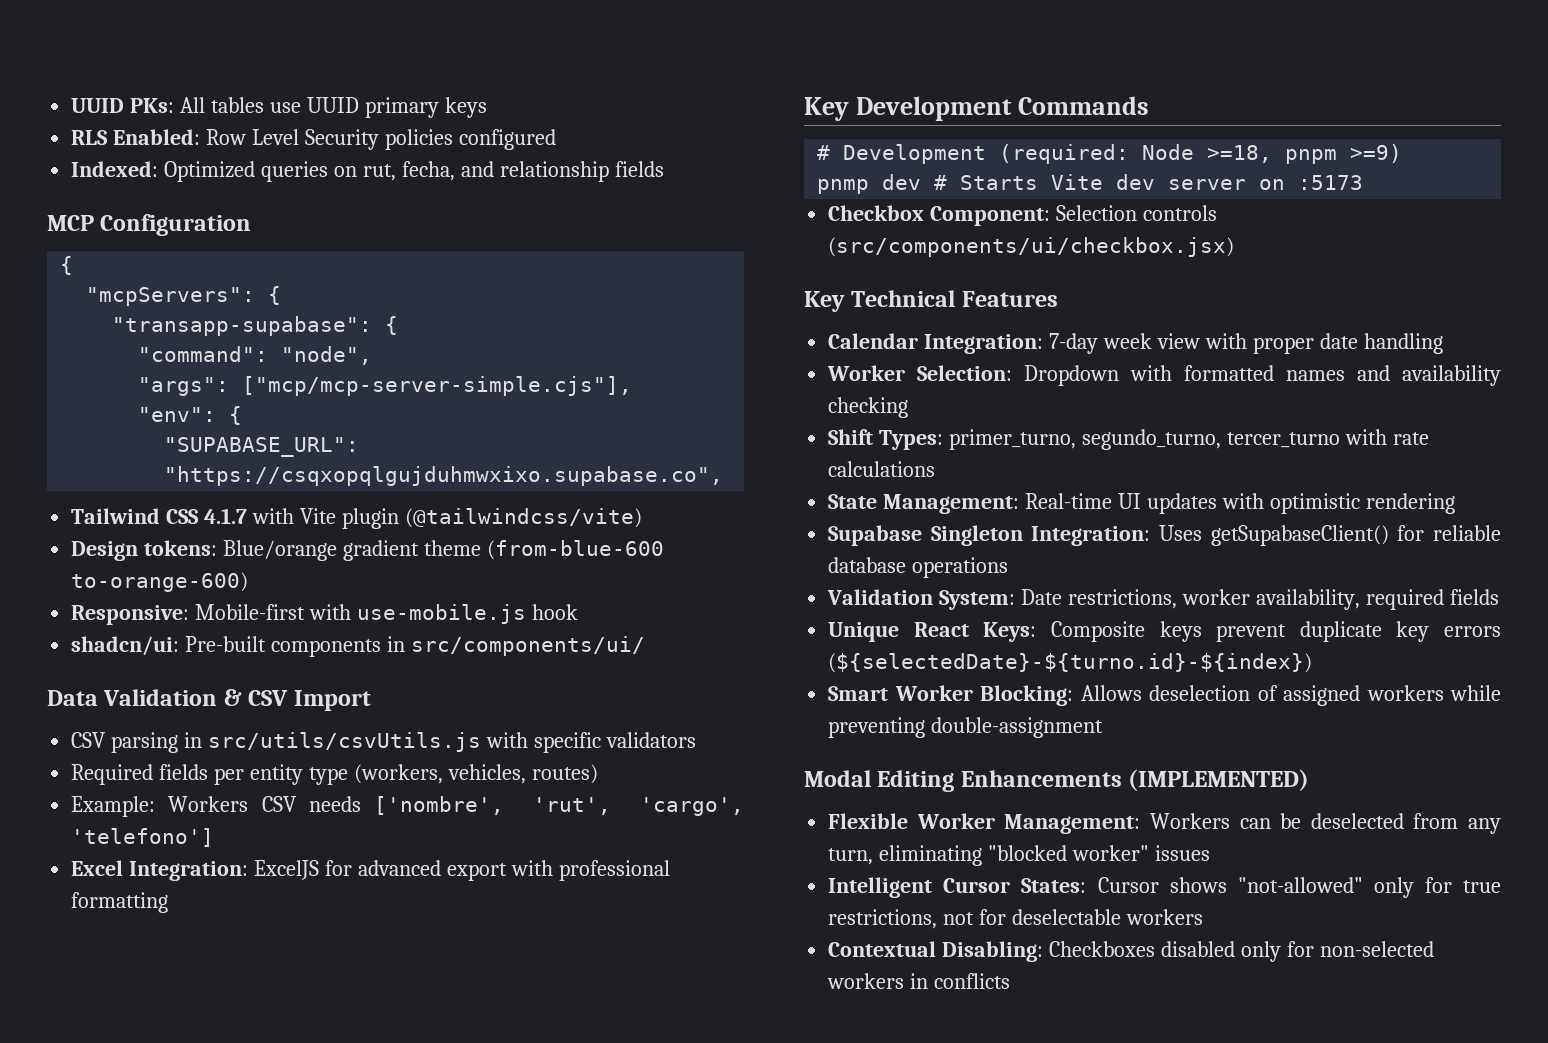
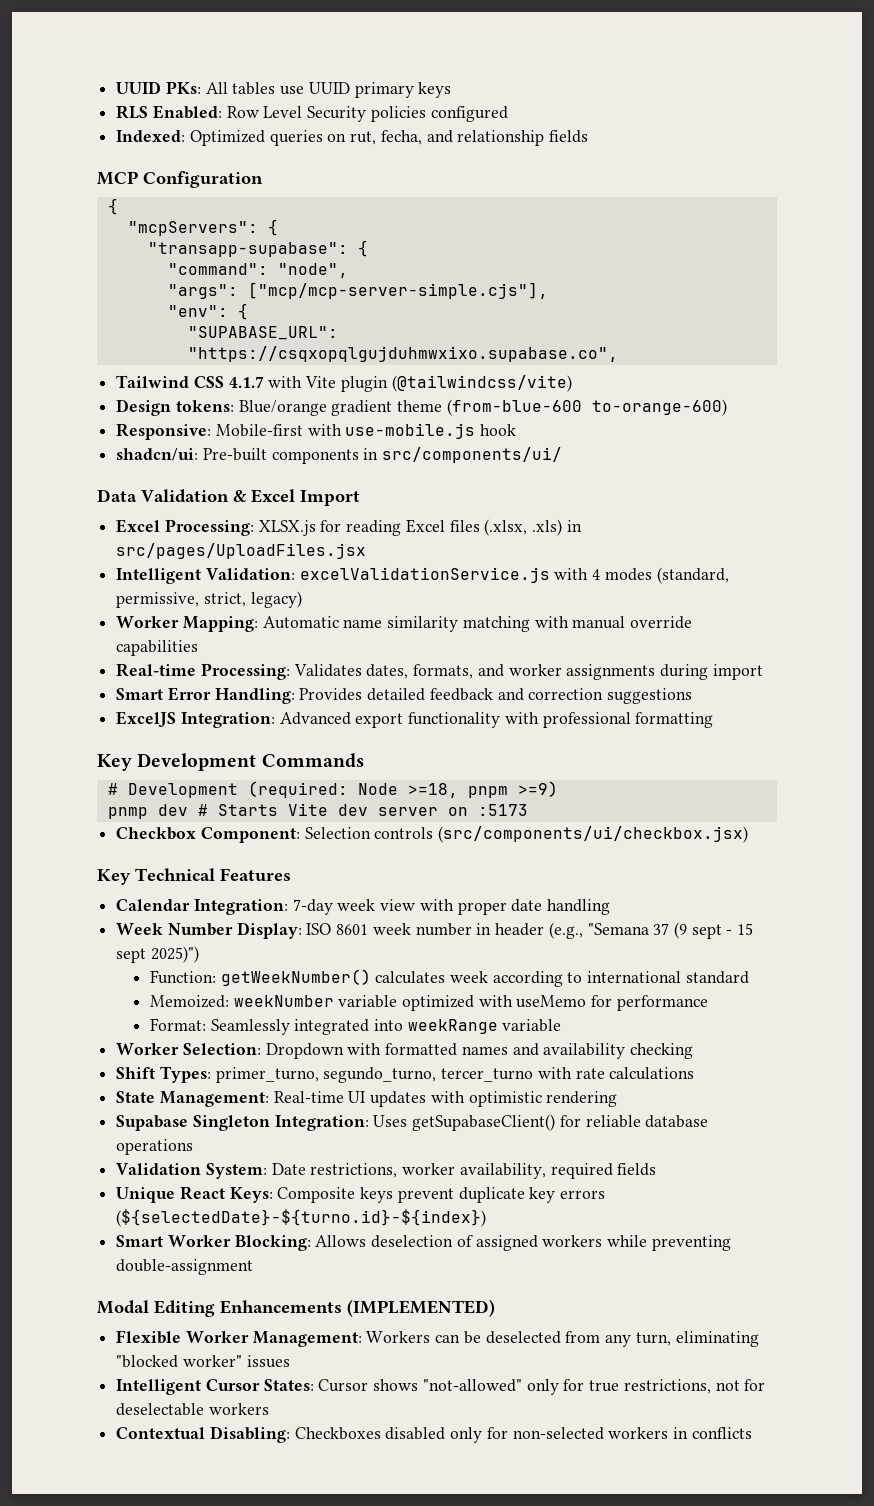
[248,690,289,706] CSV -> [251,489,295,503] Excel
[71,732,696,753] [71,764,598,785] [71,796,744,817] [71,828,215,847] [71,860,507,881] CSV parsing in src/utils/csvUtils.js with specific validators // Required fields per entity type (workers, vehicles, routes) // Example: Workers CSV needs ['nombre', 'rut', 'cargo', 'telefono'] // Excel Integration: ExcelJS for advanced export -> [116,519,582,536] [116,543,367,559] [116,567,729,584] [116,591,302,608] [116,616,693,632] [116,640,199,656] [116,663,763,680] [116,687,693,704] [116,711,501,728] Excel Processing: XLSX.js for reading Excel files (.xlsx, .xls) in src/pages/UploadFiles.jsx // Intelligent Validation: excelValidationService.js with 4 modes (standard, permissive, strict, legacy) // Worker Mapping: Automatic name similarity matching with manual override capabilities // Real-time Processing: Validates dates, formats, and worker assignments during import // Smart Error Handling: Provides detailed feedback and correction suggestions // ExcelJS Integration: Advanced export functionality
(1443, 343) none -> [116,922,754,939] [116,946,199,963] [149,969,749,987] [149,995,708,1011] [149,1018,562,1035] // Week Number Display: ISO 8601 week number in header (e.g., "Semana 37 (9 sept - 15 sept 2025)") // Function: getWeekNumber() calculates week according to international standard // Memoized: weekNumber variable optimized with useMemo for performance // Format: Seamlessly integrated into weekRange variable

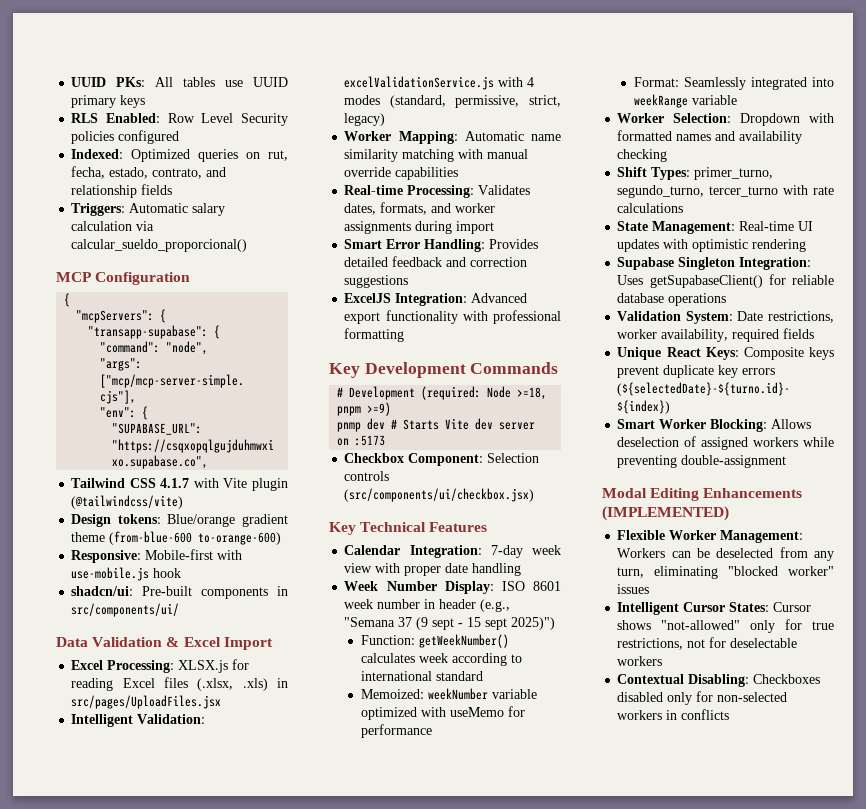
(422, 137) none -> [109,167,203,179] estado, contrato,
(589, 136) none -> [71,203,226,216] [71,221,155,231] [71,239,248,252] // Triggers: Automatic salary calculation via calcular_sueldo_proporcional()

